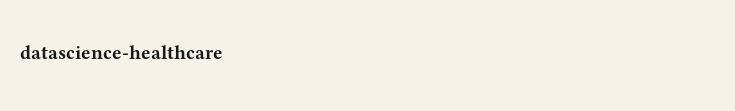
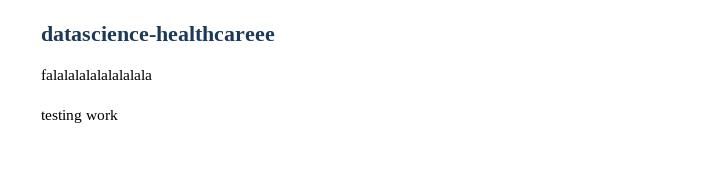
[20,45,223,60] datascience-healthcare -> [41,26,275,41] [41,69,152,80] [41,110,119,123] datascience-healthcareee // falalalalalalalalala // testing work

